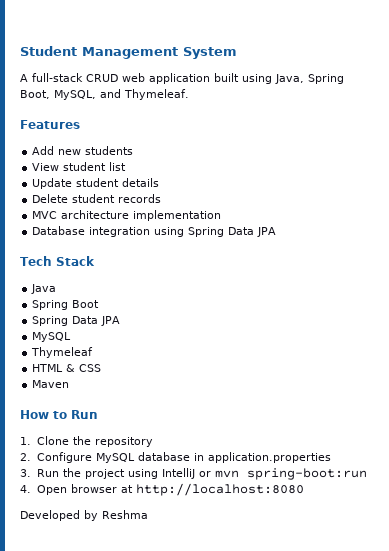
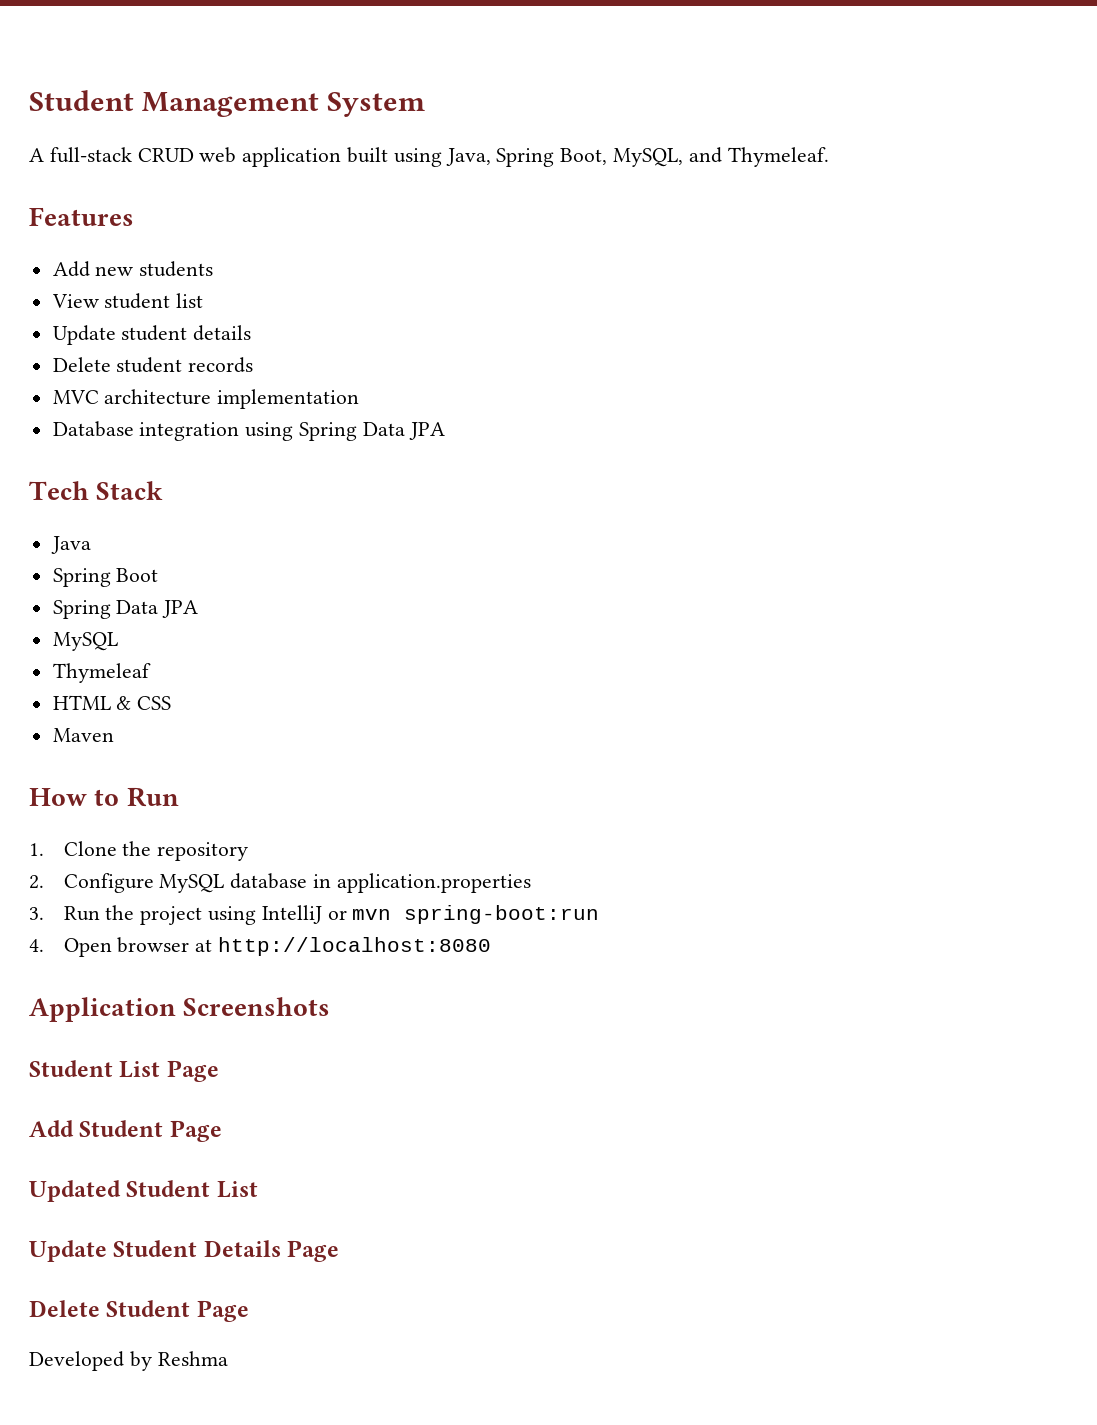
(304, 489) none -> [29,997,331,1022] [29,1060,219,1082] [29,1120,222,1142] [29,1180,258,1202] [29,1240,340,1262] [29,1300,249,1322] // Application Screenshots // Student List Page // Add Student Page // Updated Student List // Update Student Details Page // Delete Student Page

